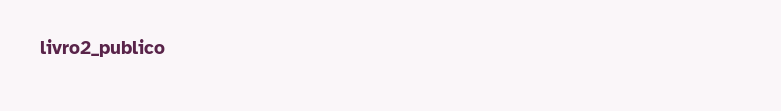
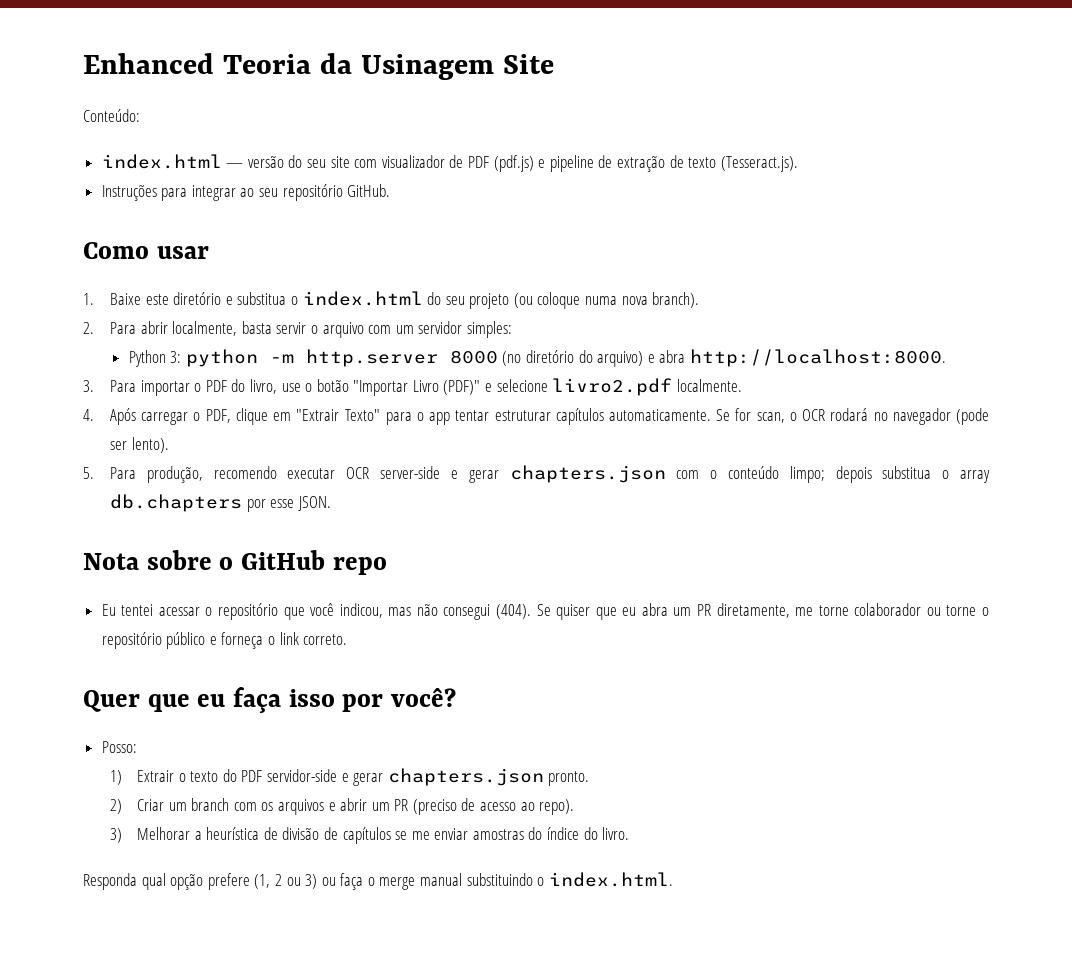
[40,39,165,57] livro2_publico -> [83,53,554,80] [83,109,140,122] [101,154,798,172] [101,184,391,201] [83,242,209,259] [83,291,700,309] [83,321,512,338] [128,349,946,367] [83,378,742,396] [83,408,989,425] [109,437,169,453] [83,465,991,483] [109,494,331,512] [83,550,387,575] [101,603,989,620] [101,632,348,649] [83,687,457,713] [101,741,137,753] [109,768,590,786] [109,798,575,815] [109,827,630,844] [83,872,673,890] Enhanced Teoria da Usinagem Site // Conteúdo: // index.html — versão do seu site com visualizador de PDF (pdf.js) e pipeline de extração de texto (Tesseract.js). // Instruções para integrar ao seu repositório GitHub. // Como usar // 1. Baixe este diretório e substitua o index.html do seu projeto (ou coloque numa nova branch). // 2. Para abrir localmente, basta servir o arquivo com um servidor simples: // Python 3: python -m http.server 8000 (no diretório do arquivo) e abra http://localhost:8000. // 3. Para importar o PDF do livro, use o botão "Importar Livro (PDF)" e selecione livro2.pdf localmente. // 4. Após carregar o PDF, clique em "Extrair Texto" para o app tentar estruturar capítulos automaticamente. Se for scan, o OCR rodará no navegador (pode ser lento). // 5. Para produção, recomendo executar OCR server-side e gerar chapters.json com o conteúdo limpo; depois substitua o array db.chapters por esse JSON. // Nota sobre o GitHub repo // Eu tentei acessar o repositório que você indicou, mas não consegui (404). Se quiser que eu abra um PR diretamente, me torne colaborador ou torne o repositório público e forneça o link correto. // Quer que eu faça isso por você? // Posso: // 1) Extrair o texto do PDF servidor-side e gerar chapters.json pronto. // 2) Criar um branch com os arquivos e abrir um PR (preciso de acesso ao repo). // 3) Melhorar a heurística de divisão de capítulos se me enviar amostras do índice do livro. // Responda qual opção prefere (1, 2 ou 3) ou faça o merge manual substituindo o index.html.

